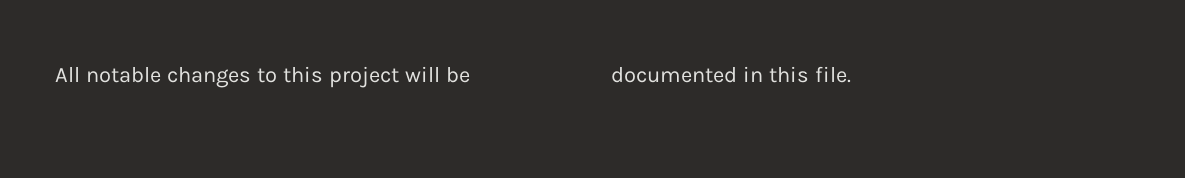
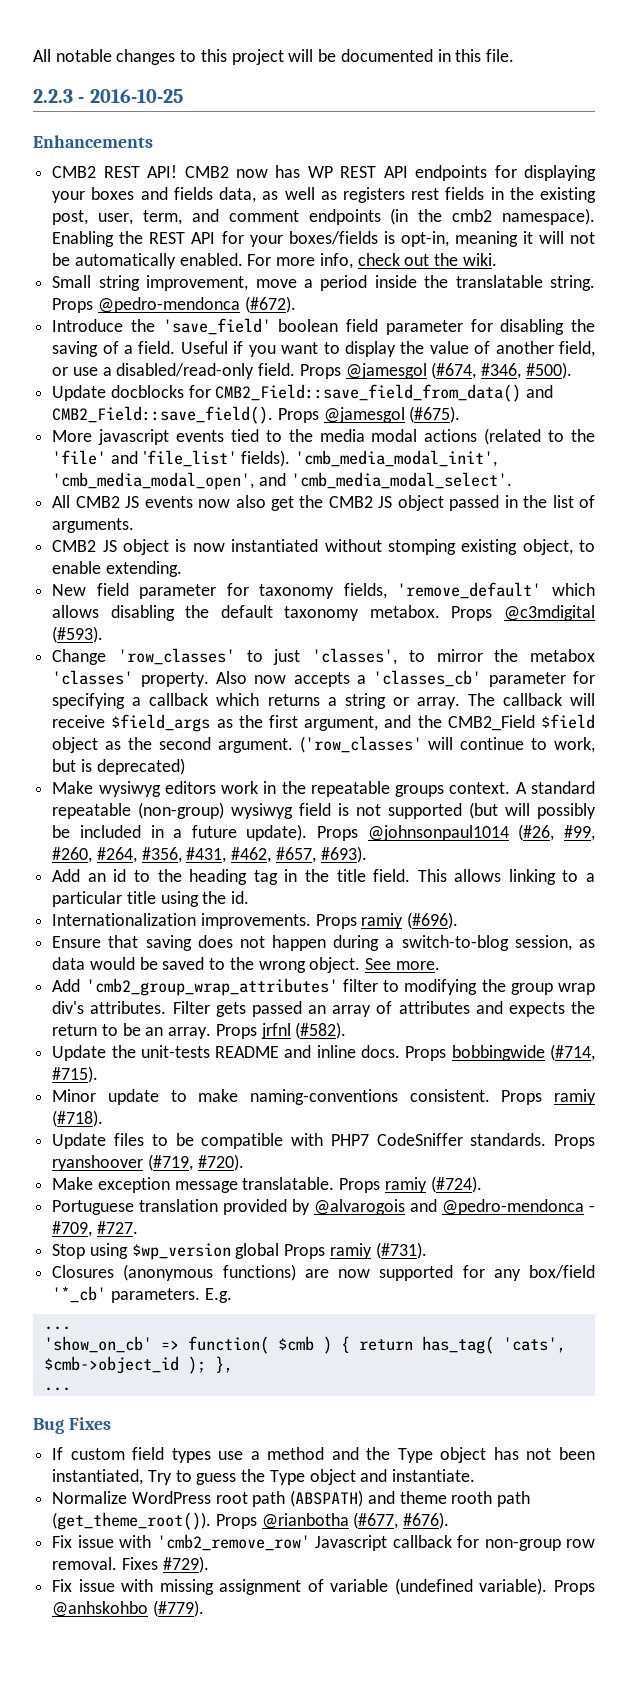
(851, 74) none -> [33,89,183,103] [33,135,153,148] [52,165,596,181] [52,187,596,203] [52,208,595,225] [52,231,595,247] [52,253,497,269] [52,275,596,291] [52,296,296,313] [52,318,595,335] [52,341,595,357] [52,362,572,379] [52,384,554,402] [52,406,461,424] [52,428,595,445] [52,450,498,467] [52,472,512,490] [52,495,595,511] [52,518,135,533] [52,539,595,555] [52,561,182,577] [52,582,595,599] [52,605,595,621] [52,626,104,643] [52,648,595,665] [52,670,595,687] [52,693,595,709] [52,714,596,732] [52,736,595,753] [52,758,185,775] [52,781,595,797] [52,802,596,819] [52,824,596,841] [52,846,367,863] [52,869,595,885] [52,891,250,907] [52,912,459,929] [52,935,595,951] [52,957,440,973] [52,978,595,996] [52,1001,596,1017] [52,1022,347,1039] [52,1044,595,1061] [52,1066,99,1083] [52,1089,596,1105] [52,1110,104,1127] [52,1133,595,1149] [52,1154,244,1171] [52,1176,482,1193] [52,1199,596,1215] [52,1221,138,1237] [52,1242,427,1260] [52,1264,595,1281] [52,1286,232,1303] [43,1326,71,1330] [43,1336,566,1354] [43,1356,233,1374] [43,1387,71,1391] [33,1417,111,1434] [52,1447,595,1463] [52,1469,476,1485] [52,1490,531,1507] [52,1512,450,1530] [52,1534,595,1551] [52,1556,209,1573] [52,1578,595,1595] [52,1600,204,1617] // 2.2.3 - 2016-10-25 // Enhancements // CMB2 REST API! CMB2 now has WP REST API endpoints for displaying your boxes and fields data, as well as registers rest fields in the existing post, user, term, and comment endpoints (in the cmb2 namespace). Enabling the REST API for your boxes/fields is opt-in, meaning it will not be automatically enabled. For more info, check out the wiki. // Small string improvement, move a period inside the translatable string. Props @pedro-mendonca (#672). // Introduce the 'save_field' boolean field parameter for disabling the saving of a field. Useful if you want to display the value of another field, or use a disabled/read-only field. Props @jamesgol (#674, #346, #500). // Update docblocks for CMB2_Field::save_field_from_data() and CMB2_Field::save_field(). Props @jamesgol (#675). // More javascript events tied to the media modal actions (related to the 'file' and 'file_list' fields). 'cmb_media_modal_init', 'cmb_media_modal_open', and 'cmb_media_modal_select'. // All CMB2 JS events now also get the CMB2 JS object passed in the list of arguments. // CMB2 JS object is now instantiated without stomping existing object, to enable extending. // New field parameter for taxonomy fields, 'remove_default' which allows disabling the default taxonomy metabox. Props @c3mdigital (#593). // Change 'row_classes' to just 'classes', to mirror the metabox 'classes' property. Also now accepts a 'classes_cb' parameter for specifying a callback which returns a string or array. The callback will receive $field_args as the first argument, and the CMB2_Field $field object as the second argument. ('row_classes' will continue to work, but is deprecated) // Make wysiwyg editors work in the repeatable groups context. A standard repeatable (non-group) wysiwyg field is not supported (but will possibly be included in a future update). Props @johnsonpaul1014 (#26, #99, #260, #264, #356, #431, #462, #657, #693). // Add an id to the heading tag in the title field. This allows linking to a particular title using the id. // Internationalization improvements. Props ramiy (#696). // Ensure that saving does not happen during a switch-to-blog session, as data would be saved to the wrong object. See more. // Add 'cmb2_group_wrap_attributes' filter to modifying the group wrap div's attributes. Filter gets passed an array of attributes and expects the return to be an array. Props jrfnl (#582). // Update the unit-tests README and inline docs. Props bobbingwide (#714, #715). // Minor update to make naming-conventions consistent. Props ramiy (#718). // Update files to be compatible with PHP7 CodeSniffer standards. Props ryanshoover (#719, #720). // Make exception message translatable. Props ramiy (#724). // Portuguese translation provided by @alvarogois and @pedro-mendonca - #709, #727. // Stop using $wp_version global Props ramiy (#731). // Closures (anonymous functions) are now supported for any box/field '*_cb' parameters. E.g. // ... // 'show_on_cb' => function( $cmb ) { return has_tag( 'cats', $cmb->object_id ); }, // ... // Bug Fixes // If custom field types use a method and the Type object has not been instantiated, Try to guess the Type object and instantiate. // Normalize WordPress root path (ABSPATH) and theme rooth path (get_theme_root()). Props @rianbotha (#677, #676). // Fix issue with 'cmb2_remove_row' Javascript callback for non-group row removal. Fixes #729). // Fix issue with missing assignment of variable (undefined variable). Props @anhskohbo (#779).

